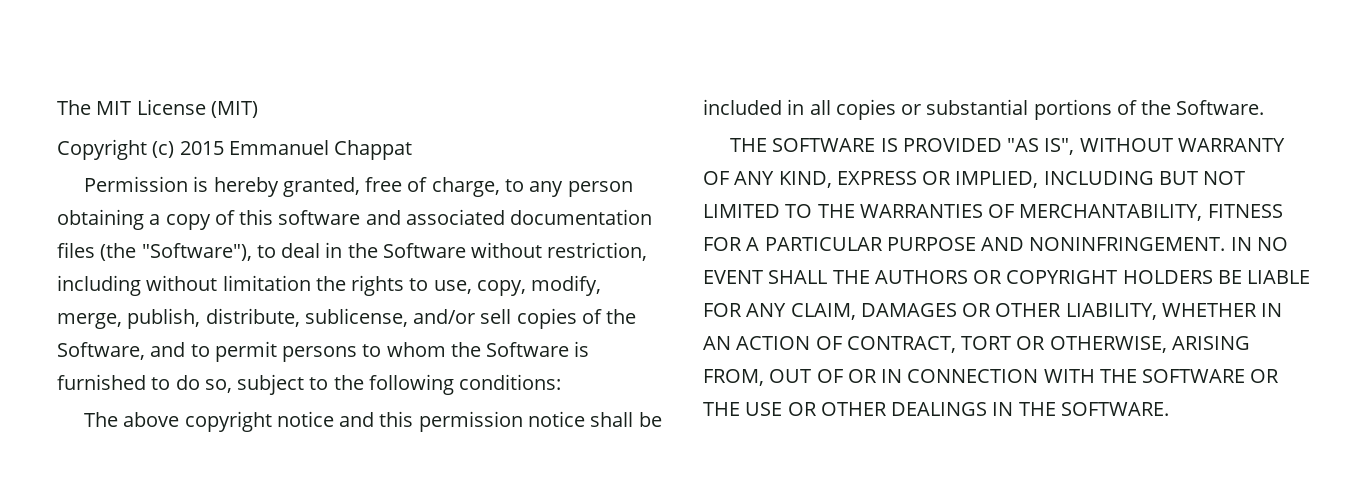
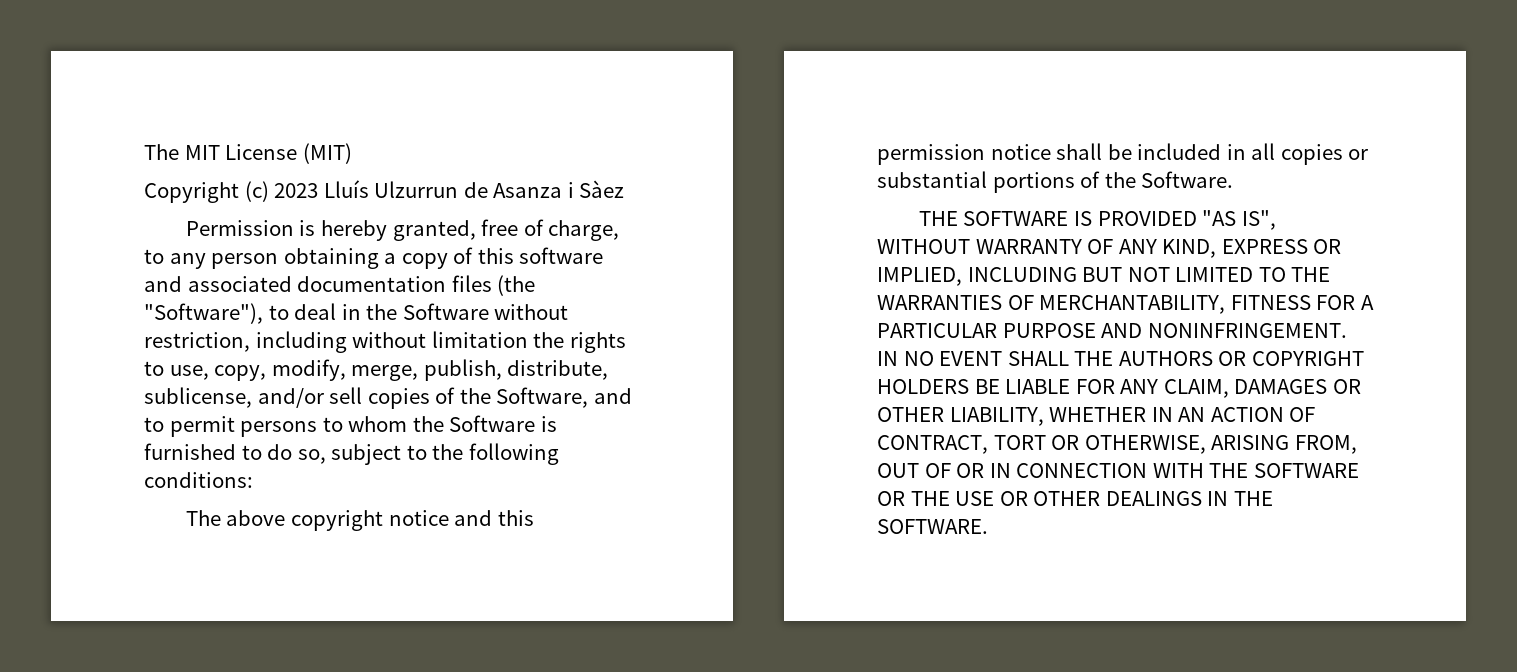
[179,140,413,160] 2015 Emmanuel Chappat -> [274,180,625,198] 2023 Lluís Ulzurrun de Asanza i Sàez

